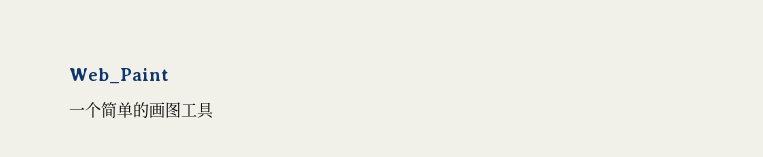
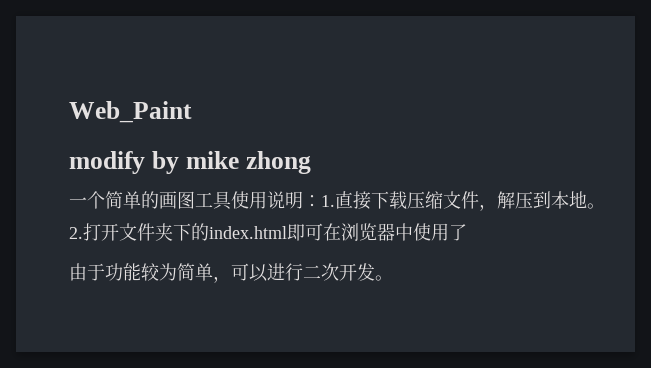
(169, 76) none -> [69,151,311,174] // modify by mike zhong
(214, 110) none -> [231,191,605,211] [69,223,467,241] [69,263,393,283] 使用说明：1.直接下载压缩文件，解压到本地。2.打开文件夹下的index.html即可在浏览器中使用了 // 由于功能较为简单，可以进行二次开发。

